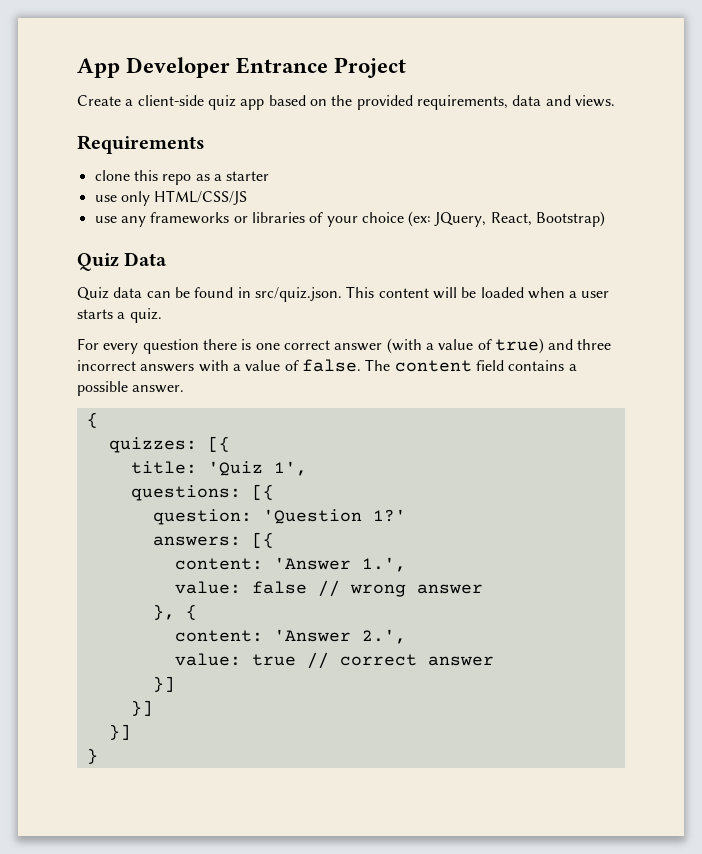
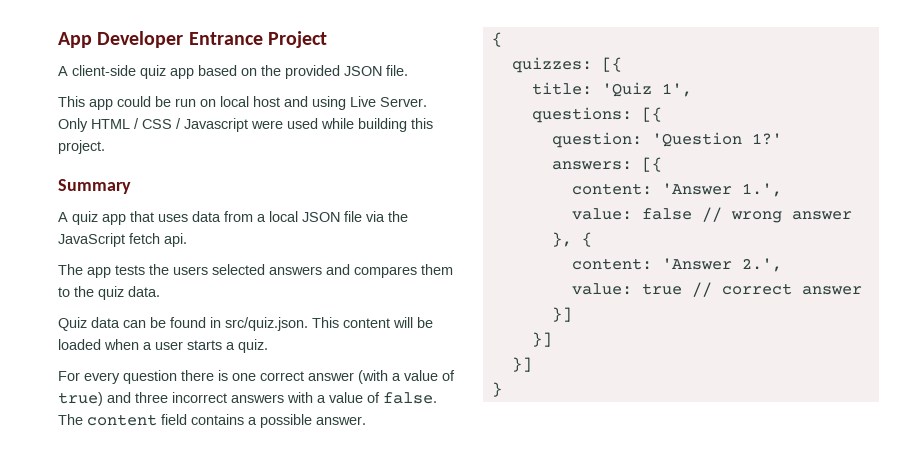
[77,95,134,106] Create a -> [58,66,68,76] A
[416,95,615,110] [77,135,205,154] [94,170,270,185] [94,190,248,206] [94,211,606,227] [77,252,168,271] requirements, data and views. // Requirements // clone this repo as a starter // use only HTML/CSS/JS // use any frameworks or libraries of your choice (ex: JQuery, React, Bootstrap) // Quiz Data -> [344,65,408,76] [58,96,427,110] [58,118,433,132] [58,140,105,154] [58,179,131,194] [58,211,408,225] [58,233,187,247] [58,264,453,278] [58,286,160,300] JSON file. // This app could be run on local host and using Live Server. Only HTML / CSS / Javascript were used while building this project. // Summary // A quiz app that uses data from a local JSON file via the JavaScript fetch api. // The app tests the users selected answers and compares them to the quiz data.

